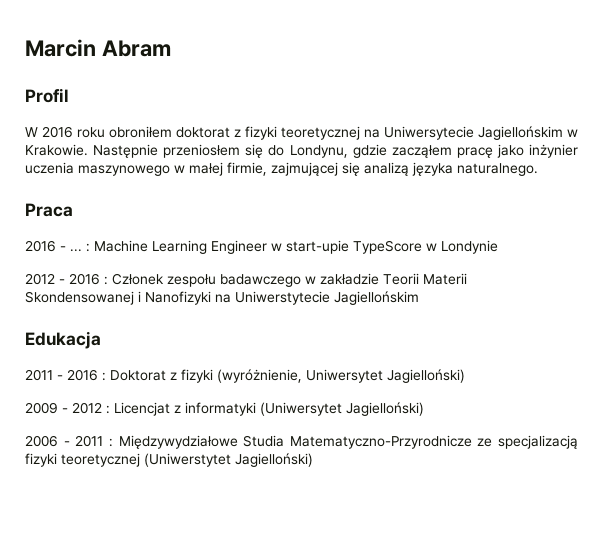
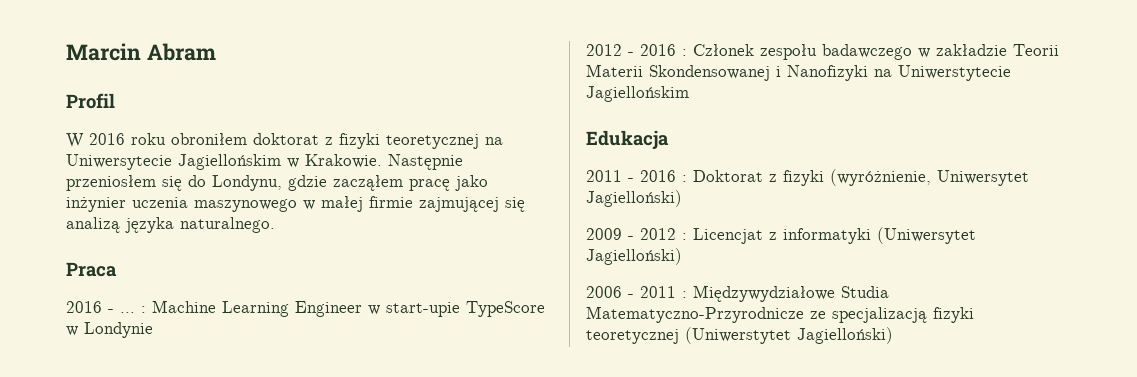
[227,162,267,176] firmie, -> [369,196,413,208] firmie

